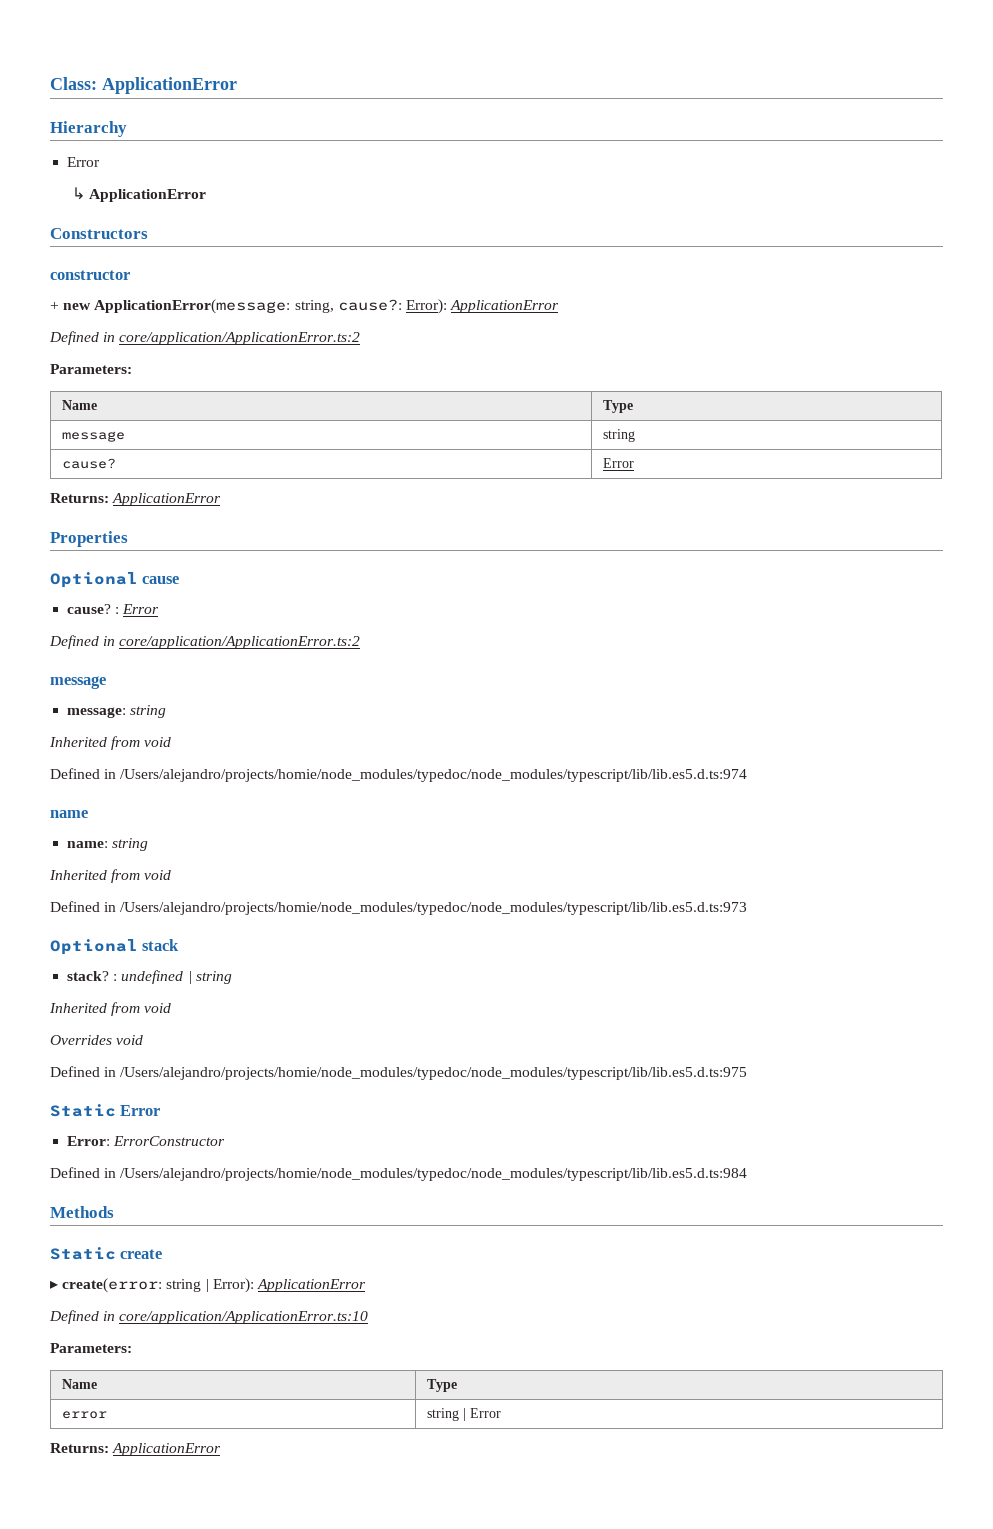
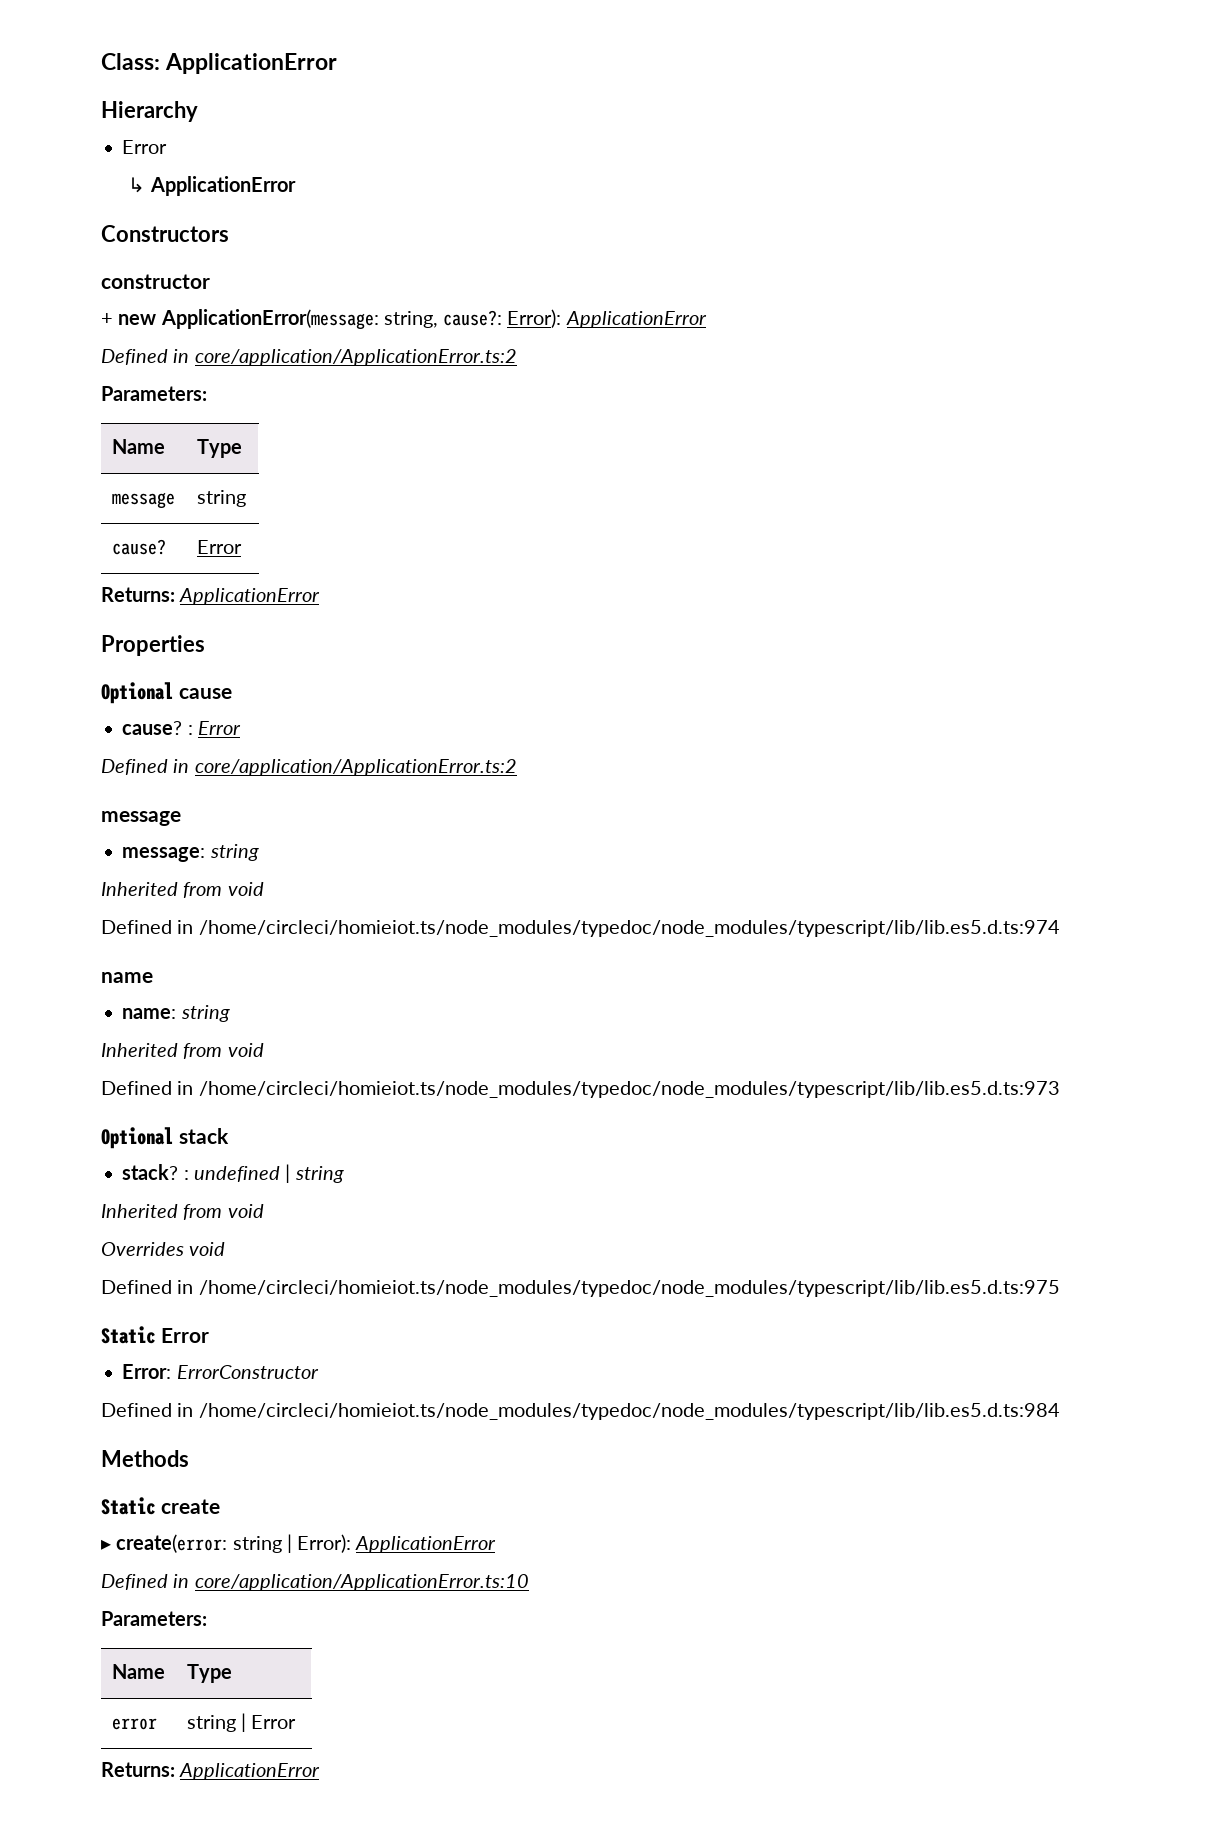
[120,769,748,782] /Users/alejandro/projects/homie/node_modules/typedoc/node_modules/typescript/lib/lib.es5.d.ts:974 -> [198,920,1060,937] /home/circleci/homieiot.ts/node_modules/typedoc/node_modules/typescript/lib/lib.es5.d.ts:974
[120,902,748,915] /Users/alejandro/projects/homie/node_modules/typedoc/node_modules/typescript/lib/lib.es5.d.ts:973 -> [198,1081,1060,1098] /home/circleci/homieiot.ts/node_modules/typedoc/node_modules/typescript/lib/lib.es5.d.ts:973
[120,1067,748,1080] /Users/alejandro/projects/homie/node_modules/typedoc/node_modules/typescript/lib/lib.es5.d.ts:975 -> [198,1280,1060,1297] /home/circleci/homieiot.ts/node_modules/typedoc/node_modules/typescript/lib/lib.es5.d.ts:975
[120,1168,748,1181] /Users/alejandro/projects/homie/node_modules/typedoc/node_modules/typescript/lib/lib.es5.d.ts:984 -> [198,1403,1060,1420] /home/circleci/homieiot.ts/node_modules/typedoc/node_modules/typescript/lib/lib.es5.d.ts:984

